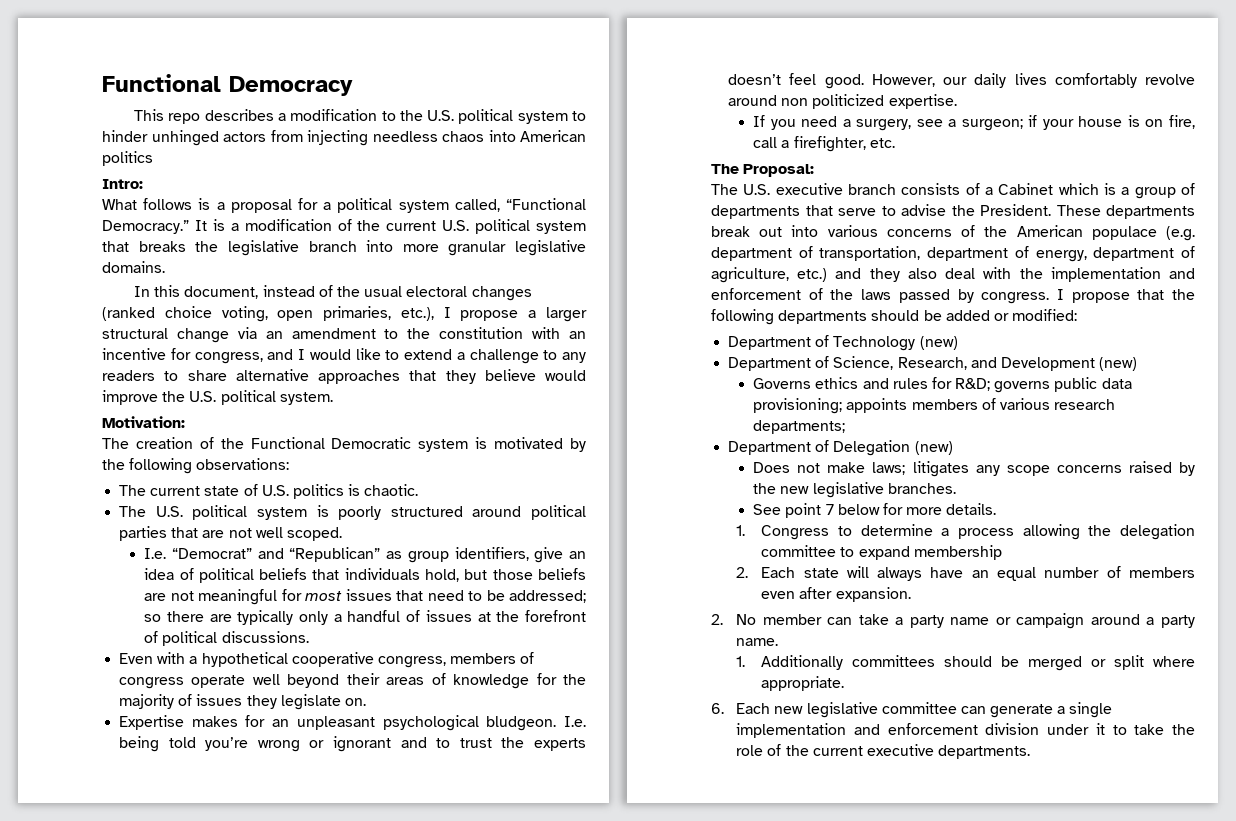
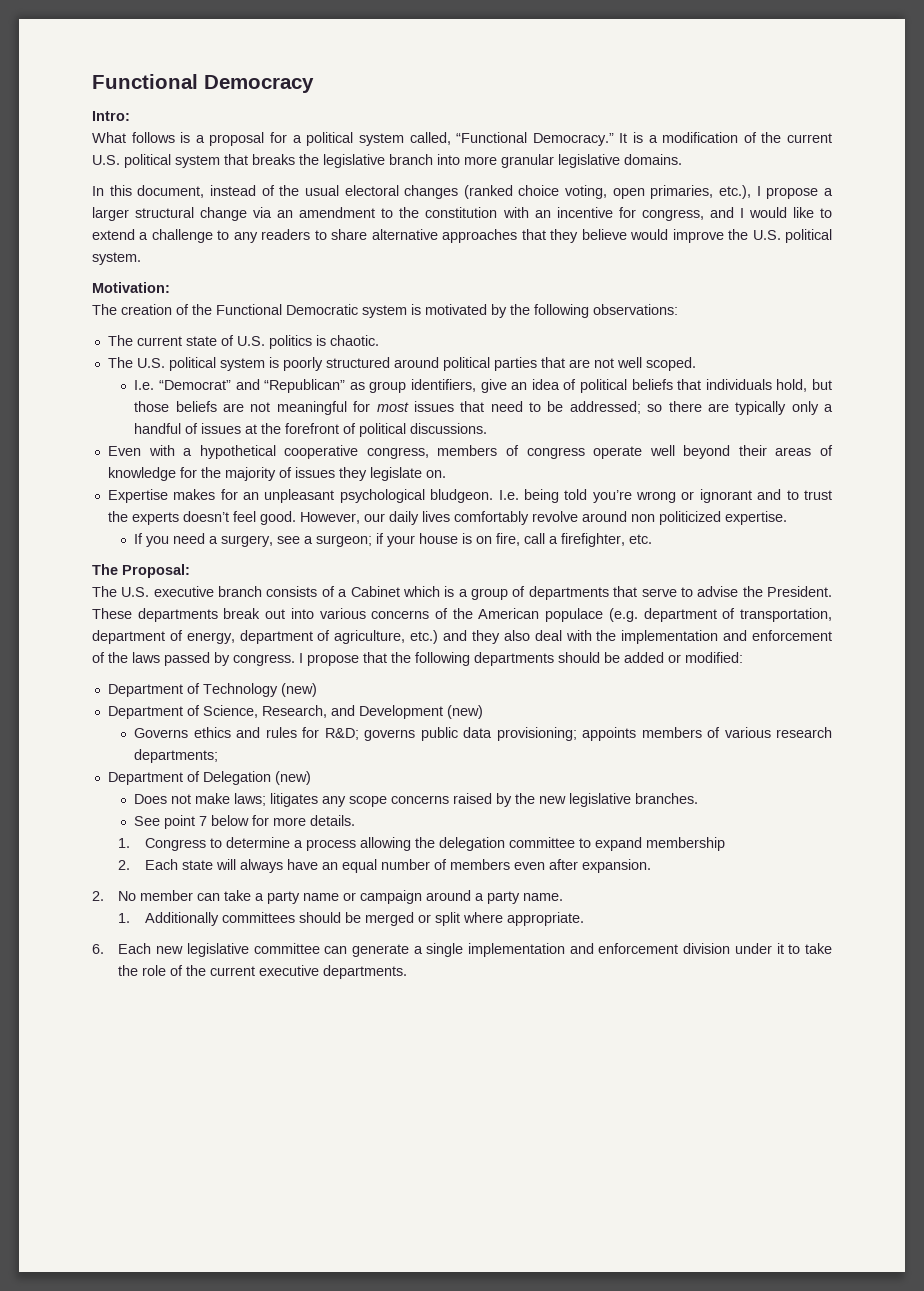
[134,109,586,124] [102,130,586,146] [102,151,153,166] // This repo describes a modification to the U.S. political system to hinder unhinged actors from injecting needless chaos into American politics -> (314, 84) none

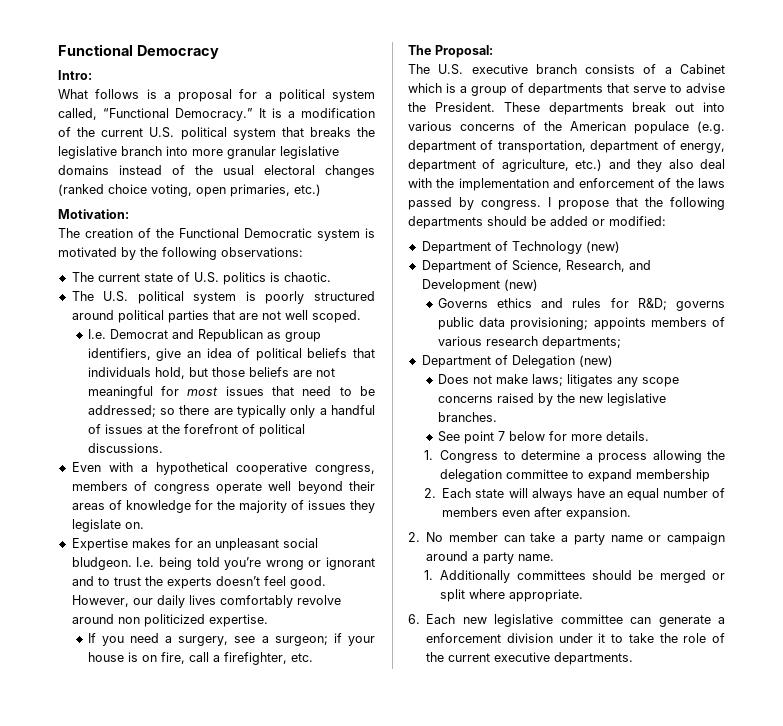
[624,154,682,165] [92,185,205,198] domains. // In this document, -> [58,165,109,175] domains
[719,185,833,199] [92,207,832,221] [92,229,833,243] [92,252,141,265] etc.), I propose a larger structural change via an amendment to the constitution with an incentive for congress, and I would like to extend a challenge to any readers to share alternative approaches that they believe would improve the U.S. political system. -> [294,184,321,196] etc.)
[158,379,346,393] “Democrat” and “Republican” -> [109,329,263,342] Democrat and Republican
[339,489,425,503] psychological -> [282,538,318,548] social
[426,943,594,957] single implementation and -> (725, 620) none

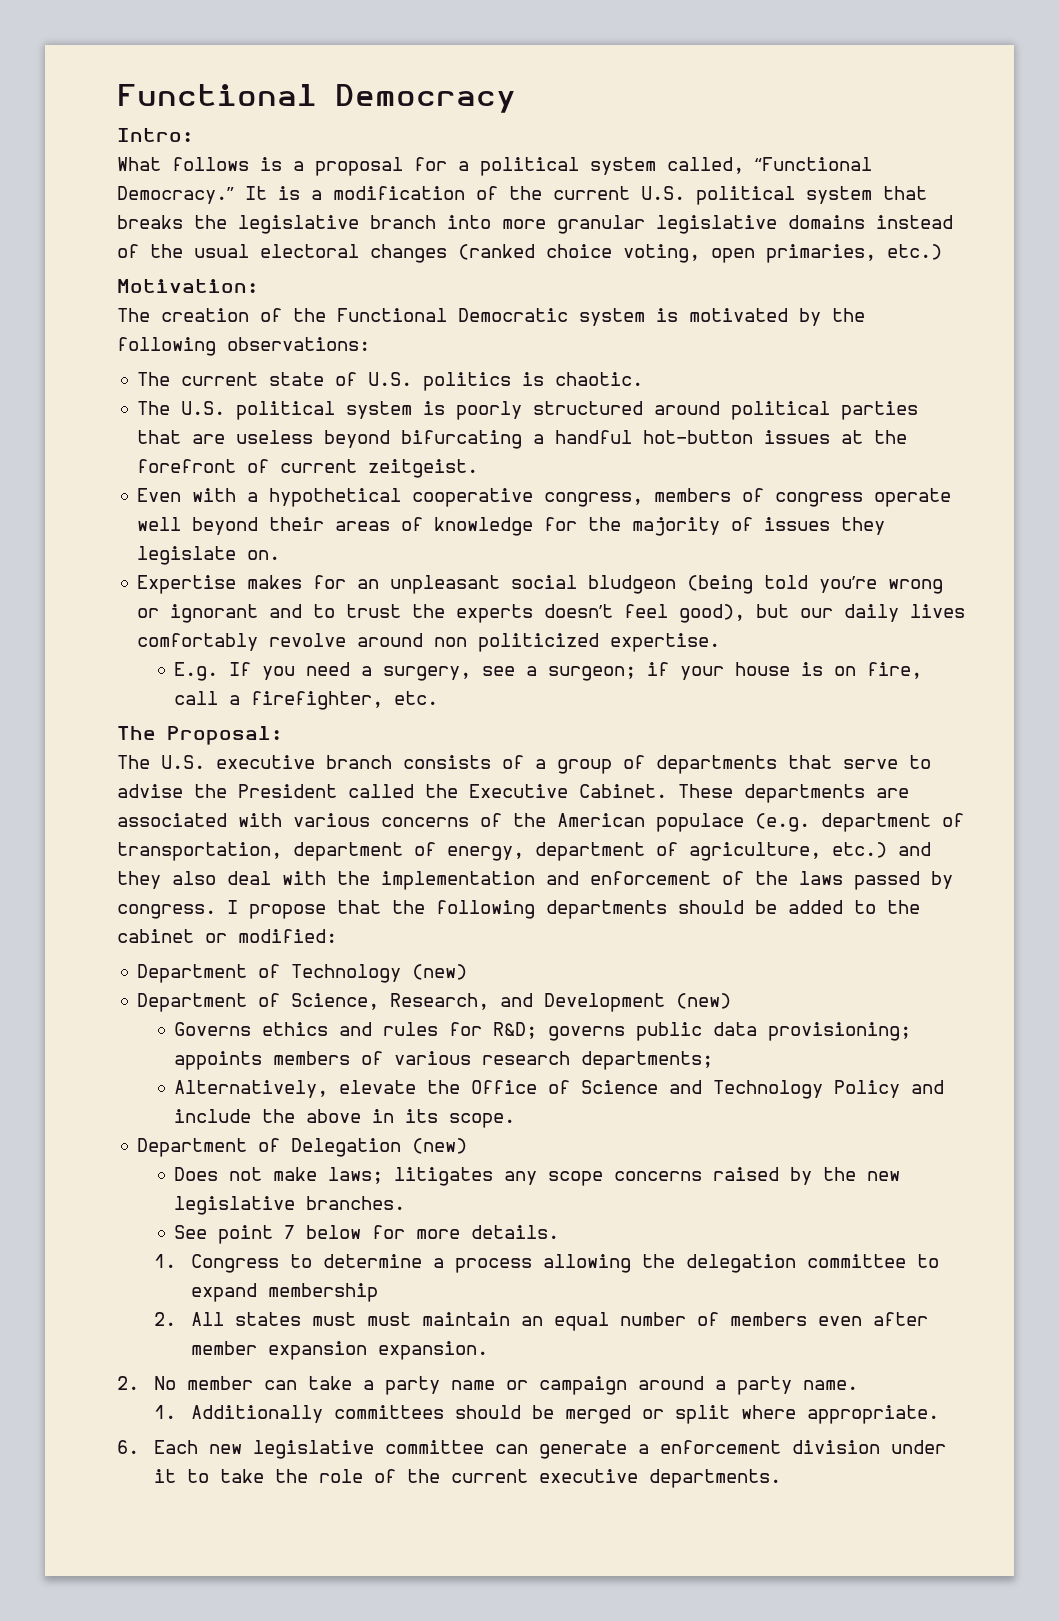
[261,310,361,323] [87,329,321,342] [87,348,375,361] [87,367,335,379] [87,386,375,399] [87,405,316,418] not well scoped. // I.e. Democrat and Republican as group identifiers, give an idea of political beliefs that individuals hold, but those beliefs are not meaningful for most issues that need to be addressed; so there are typically only -> [236,430,523,449] useless beyond bifurcating
[87,424,101,434] of -> [643,430,754,444] hot-button
[258,424,305,437] [87,443,163,453] political discussions. -> [280,459,479,478] current zeitgeist.
[71,557,192,570] bludgeon. I.e. being -> [588,575,754,594] bludgeon (being
[289,576,326,589] [71,595,129,607] good. However, -> [679,604,790,623] good), but
(268, 620) none -> [174,662,219,681] E.g.
[680,64,725,74] [408,83,467,93] Cabinet which is a -> (546, 764) none
[434,102,725,115] President. These departments break out into -> [238,784,909,803] [117,813,282,827] President called the Executive Cabinet. These departments are associated with
(588, 221) none -> [854,900,920,914] [117,929,194,943] to the cabinet
(621, 342) none -> [174,1080,945,1099] [174,1109,516,1128] // Alternatively, elevate the Office of Science and Technology Policy and include the above in its scope.
[442,488,605,501] Each state will always have -> [190,1312,510,1326] All states must must maintain
(563, 512) none -> [190,1341,367,1360] member expansion

